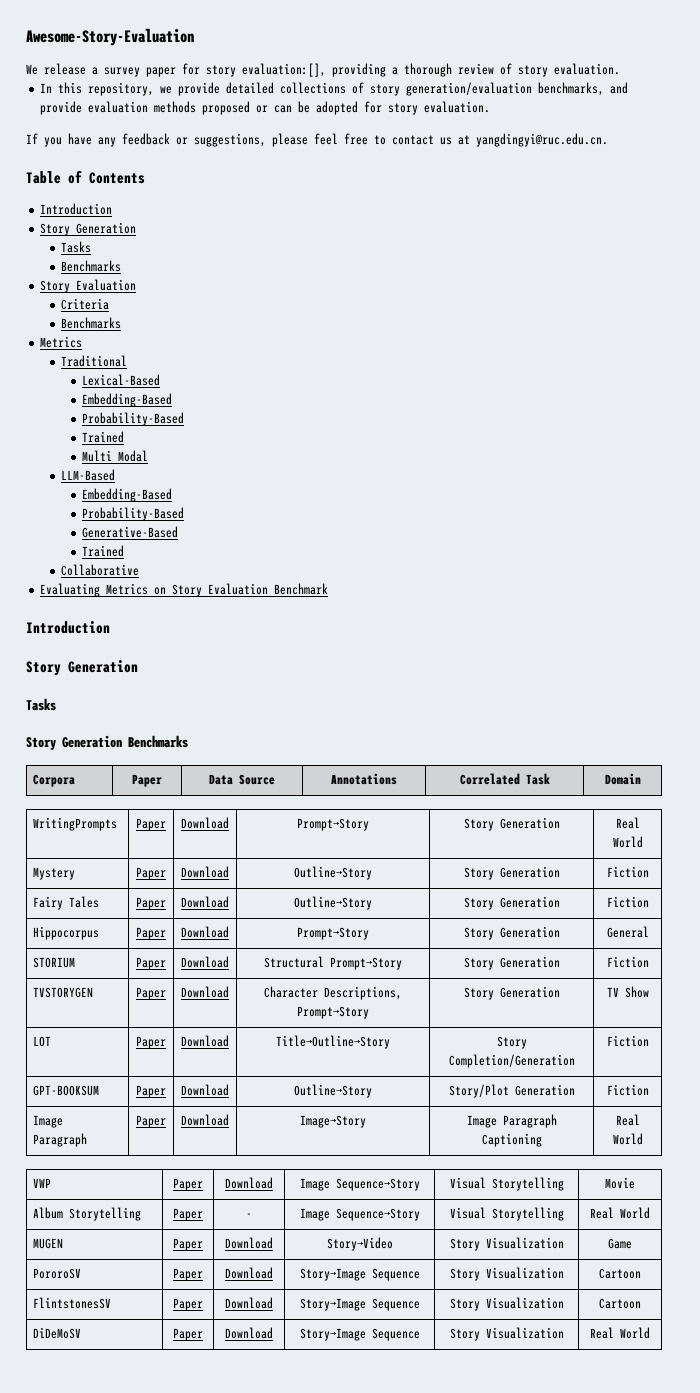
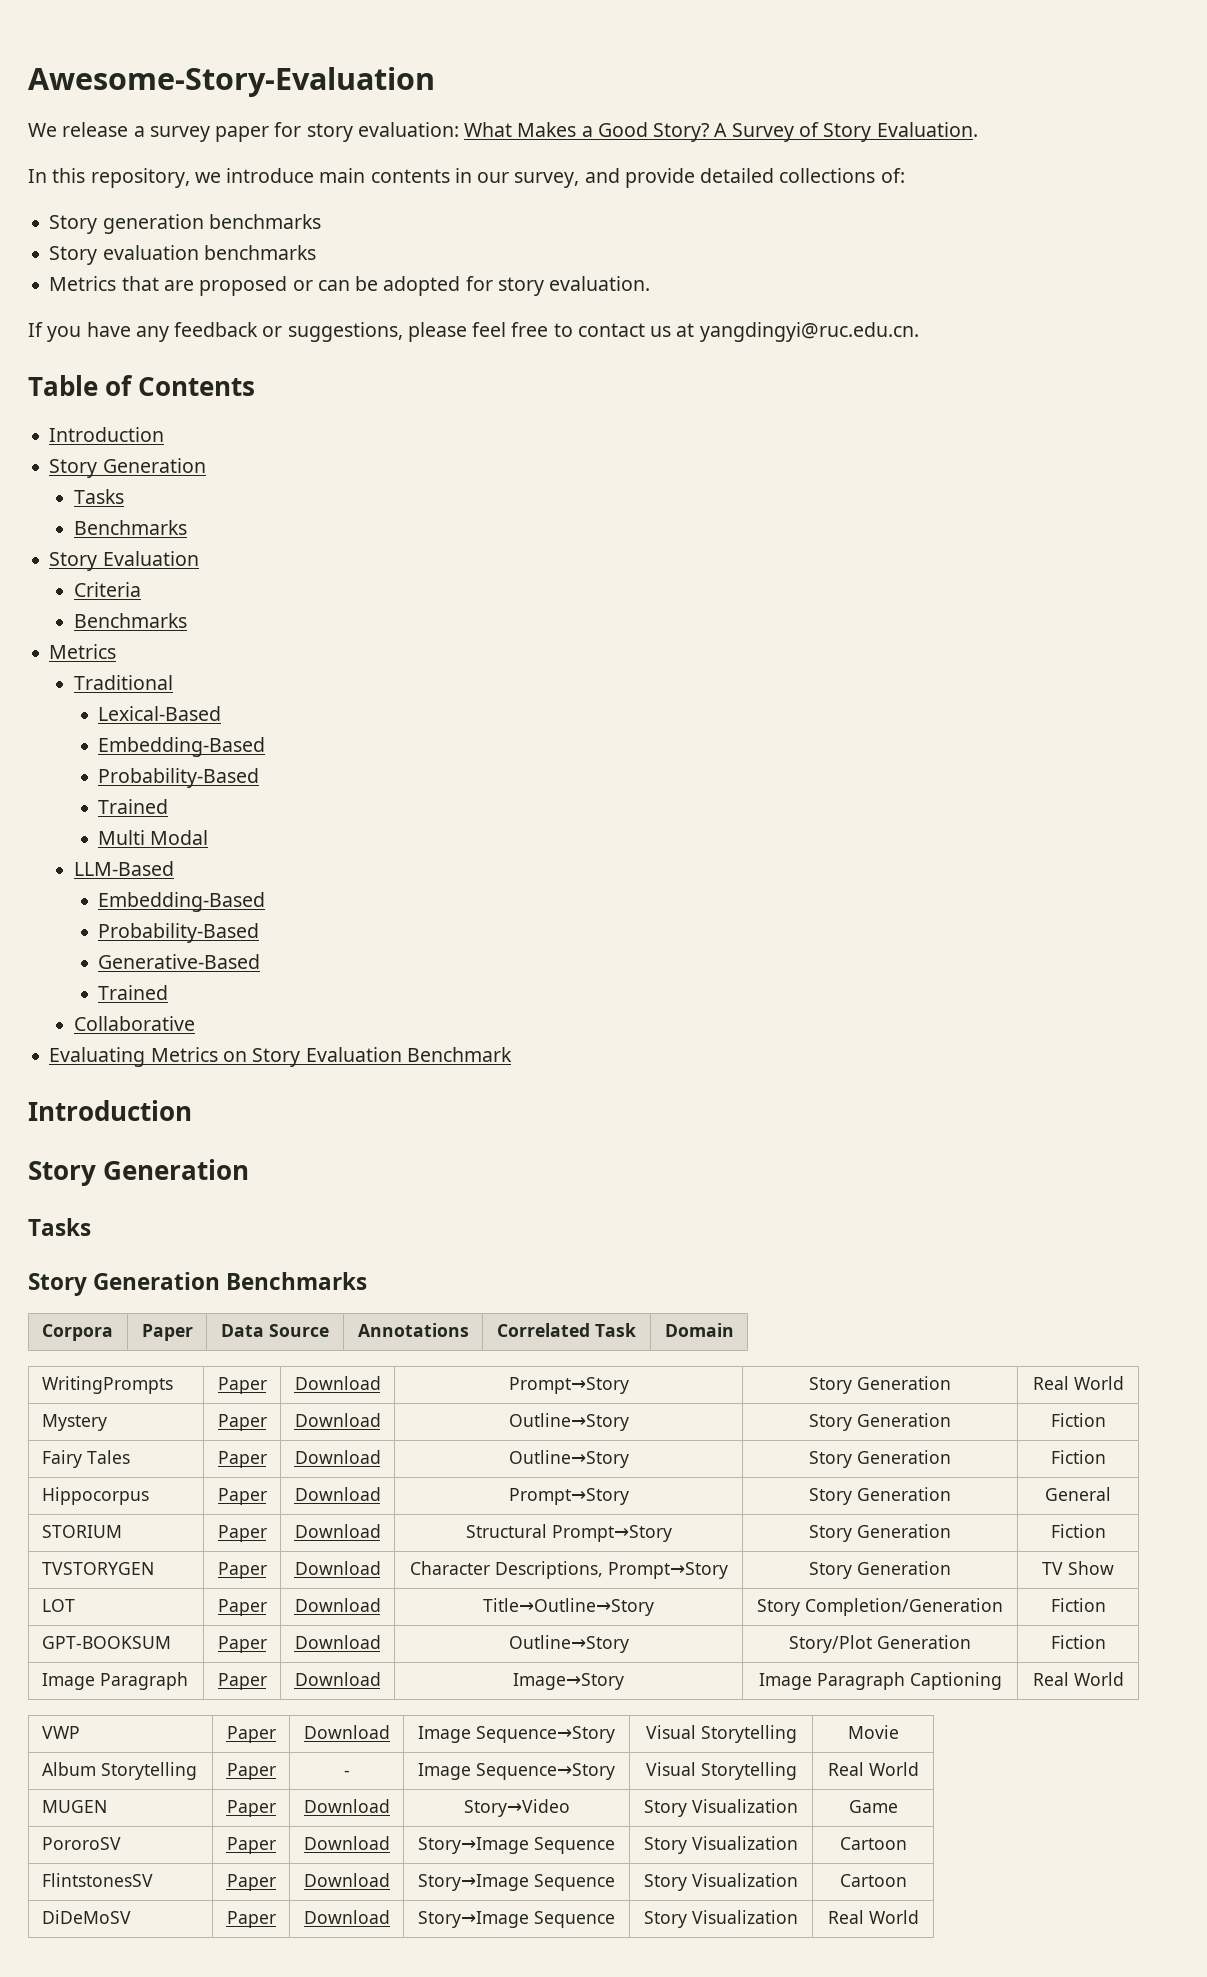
[242,63,620,77] [40,82,629,96] [40,101,197,115] evaluation:[], providing a thorough review of story evaluation. // In this repository, we provide detailed collections of story generation/evaluation benchmarks, and provide evaluation methods -> [357,122,978,142] [28,168,905,188] [49,214,321,234] [49,245,316,265] [49,276,194,291] evaluation: What Makes a Good Story? A Survey of Story Evaluation. // In this repository, we introduce main contents in our survey, and provide detailed collections of: // Story generation benchmarks // Story evaluation benchmarks // Metrics that are

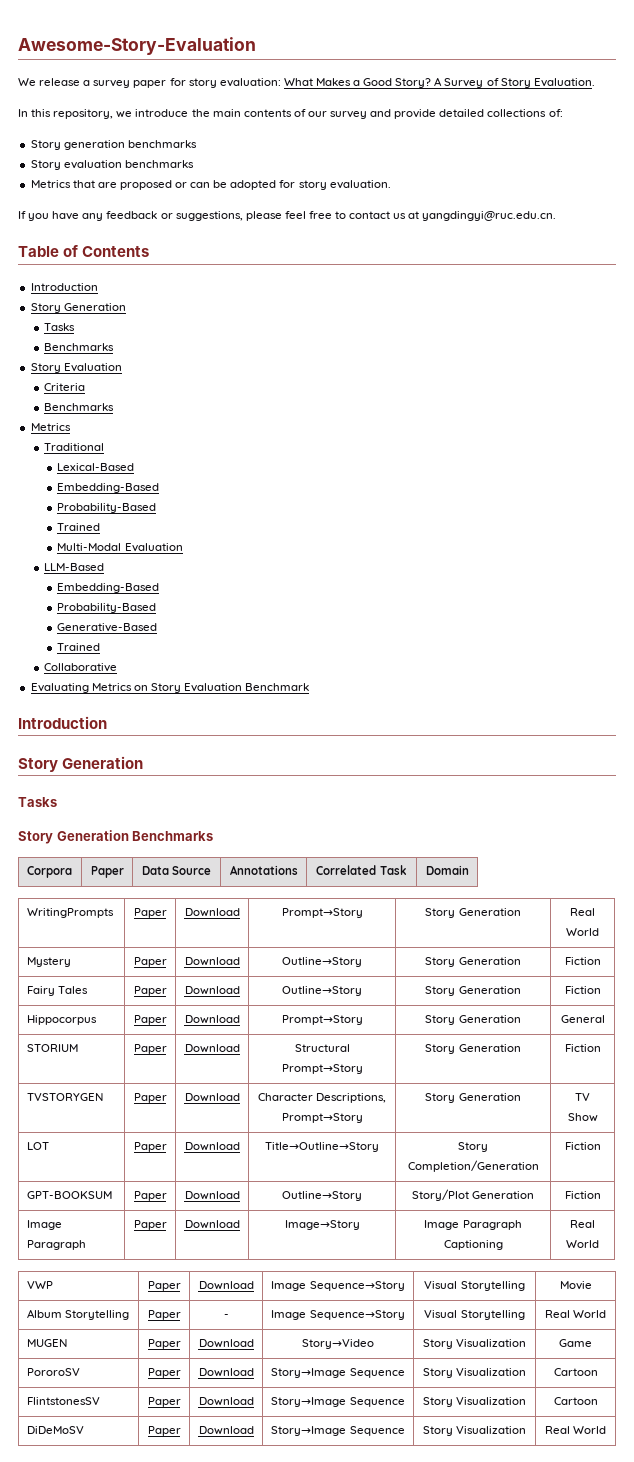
(315, 175) none -> [191,109,210,117] the
[454,168,580,188] in our survey, -> [293,109,368,119] of our survey
[98,830,209,845] Multi Modal -> [57,543,183,552] Multi-Modal Evaluation

